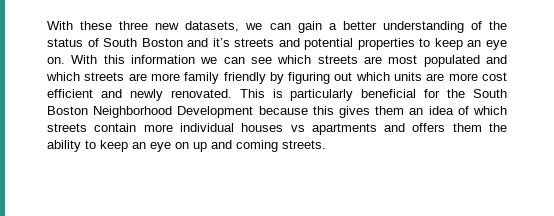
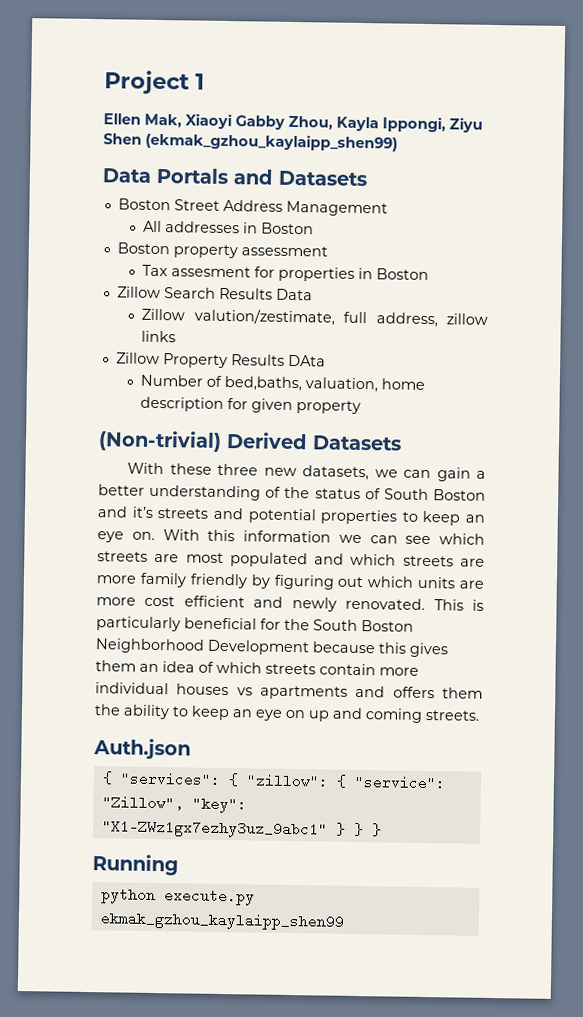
(47, 25) none -> [104,70,206,95] [103,113,483,133] [103,132,398,152] [102,167,367,187] [117,198,388,217] [143,220,315,235] [116,242,328,259] [142,264,430,282] [116,286,313,301] [141,308,488,328] [141,330,177,343] [115,352,326,369] [140,374,426,393] [140,396,362,415] [98,430,402,452] Project 1 // Ellen Mak, Xiaoyi Gabby Zhou, Kayla Ippongi, Ziyu Shen (ekmak_gzhou_kaylaipp_shen99) // Data Portals and Datasets // Boston Street Address Management // All addresses in Boston // Boston property assessment // Tax assesment for properties in Boston // Zillow Search Results Data // Zillow valution/zestimate, full address, zillow links // Zillow Property Results DAta // Number of bed,baths, valuation, home description for given property // (Non-trivial) Derived Datasets //
(326, 144) none -> [93,738,191,760] [101,771,446,791] [101,795,247,814] [101,819,382,839] [92,854,179,876] [100,888,255,906] [99,911,344,931] // Auth.json // { "services": { "zillow": { "service": "Zillow", "key": "X1-ZWz1gx7ezhy3uz_9abc1" } } } // Running // python execute.py ekmak_gzhou_kaylaipp_shen99

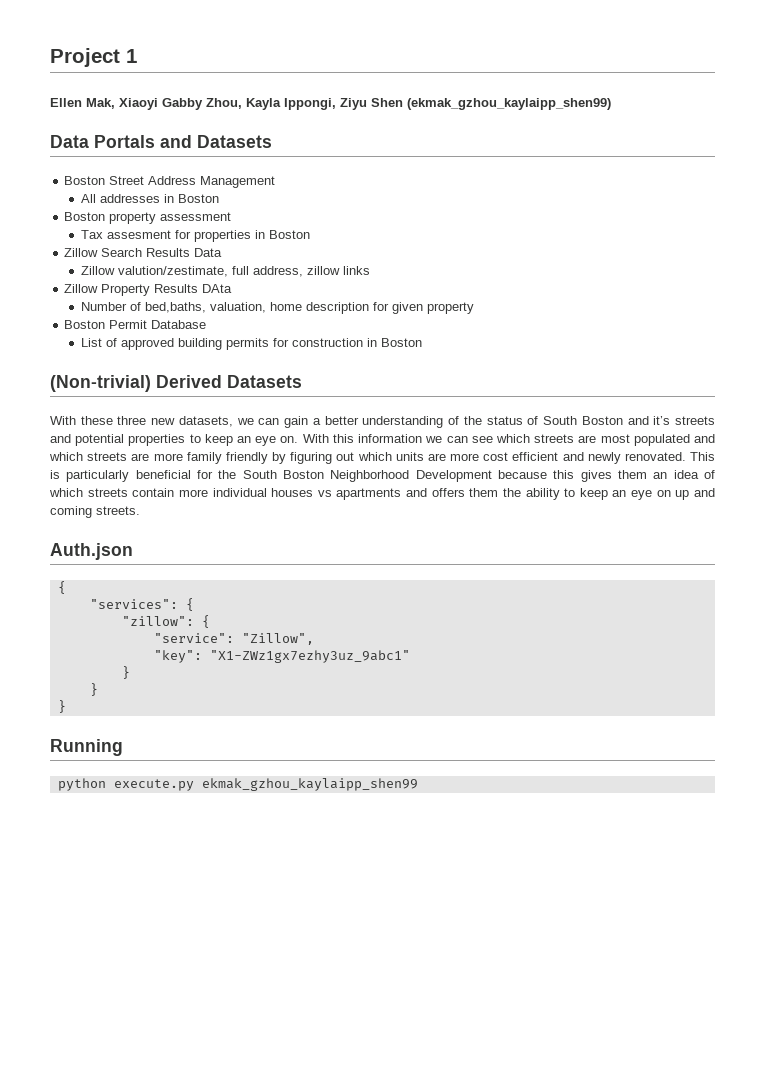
(362, 407) none -> [64,320,207,329] [80,338,422,350] // Boston Permit Database // List of approved building permits for construction in Boston
(113, 778) none -> (66, 587) //
(239, 780) none -> (194, 604) //
(347, 781) none -> (210, 621) //
(184, 803) none -> (314, 639) //
[335,822,364,837] } } -> [121,666,130,679] [89,683,98,696] // } // } //

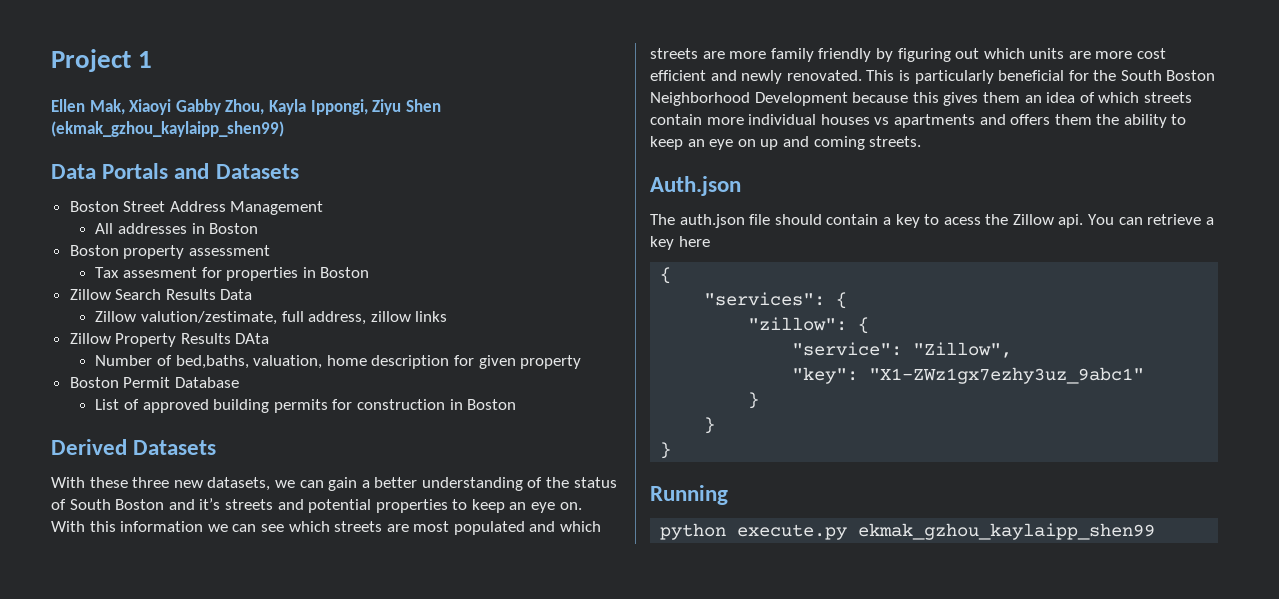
[50,375,151,392] (Non-trivial) -> (517, 404) none
(133, 551) none -> [650,214,1214,228] [650,236,710,250] // The auth.json file should contain a key to acess the Zillow api. You can retrieve a key here

